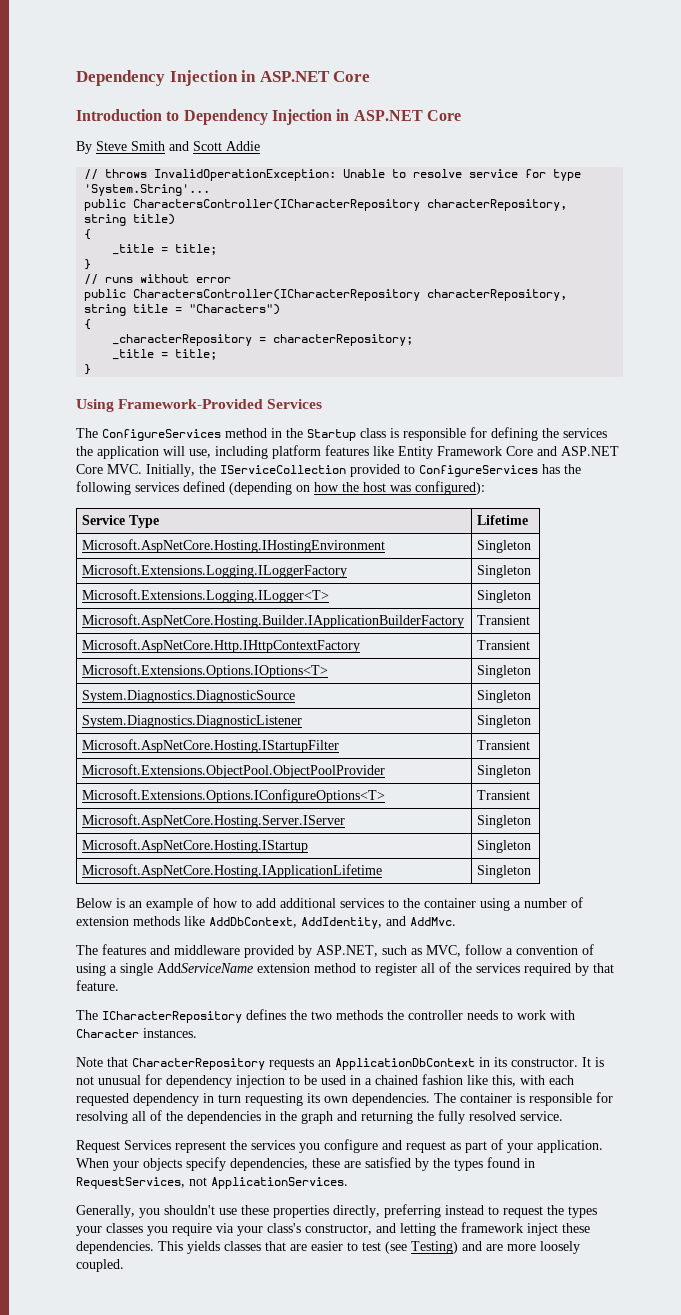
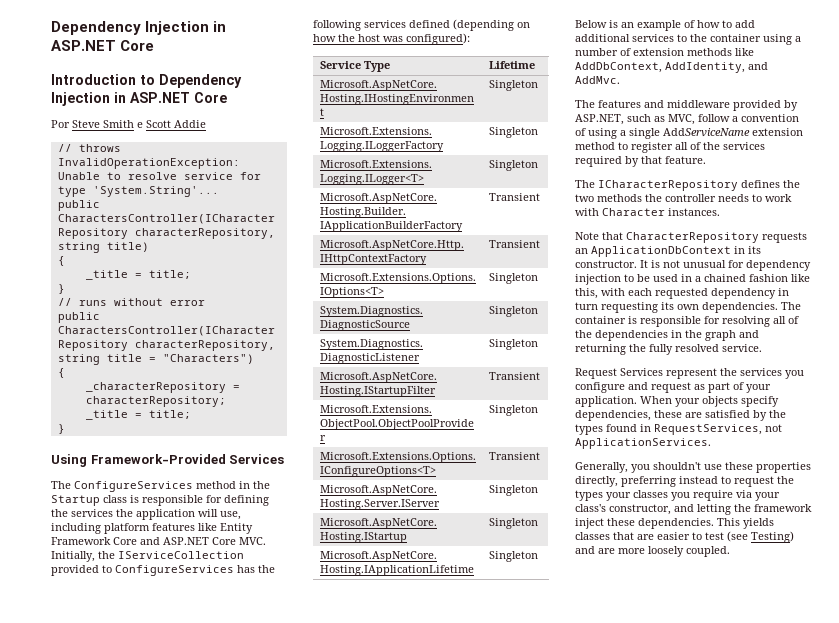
[76,141,92,154] By -> [51,120,70,128] Por
[169,141,189,151] and -> [137,122,143,128] e

